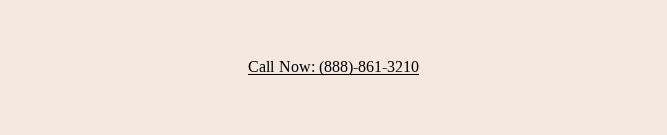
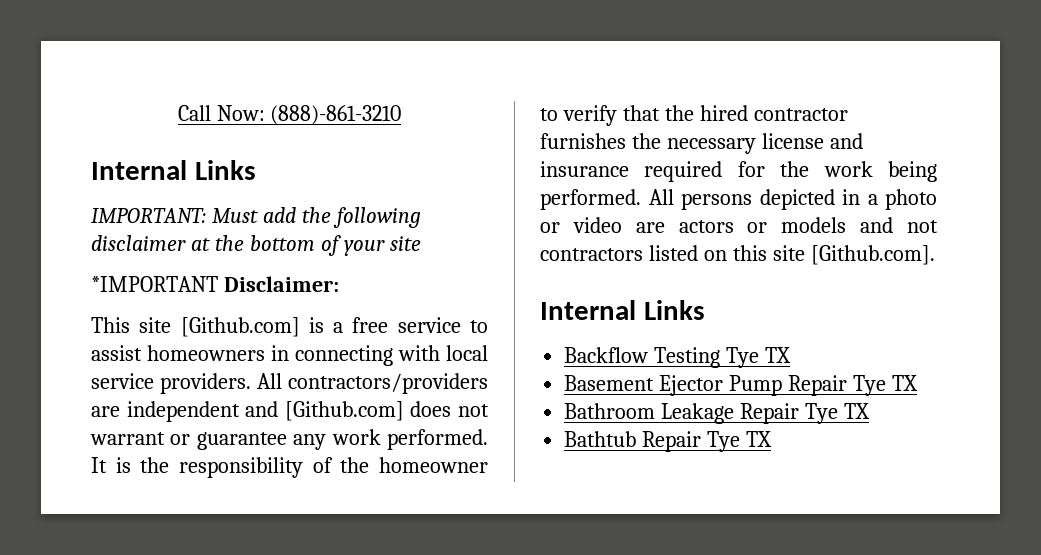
(419, 68) none -> [91,160,256,180] [91,207,421,228] [91,235,421,256] [91,276,339,292] [91,317,488,337] [91,345,488,366] [91,373,488,394] [91,401,489,422] [90,429,488,450] [91,457,488,478] [540,105,848,126] [540,133,863,154] [540,161,937,182] [540,189,937,210] [540,217,938,233] [540,245,935,265] [540,300,705,320] [564,347,792,368] [564,375,918,396] [564,403,870,424] [564,431,773,452] // Internal Links // IMPORTANT: Must add the following disclaimer at the bottom of your site // *IMPORTANT Disclaimer: // This site [Github.com] is a free service to assist homeowners in connecting with local service providers. All contractors/providers are independent and [Github.com] does not warrant or guarantee any work performed. It is the responsibility of the homeowner to verify that the hired contractor furnishes the necessary license and insurance required for the work being performed. All persons depicted in a photo or video are actors or models and not contractors listed on this site [Github.com]. // Internal Links // Backflow Testing Tye TX // Basement Ejector Pump Repair Tye TX // Bathroom Leakage Repair Tye TX // Bathtub Repair Tye TX

